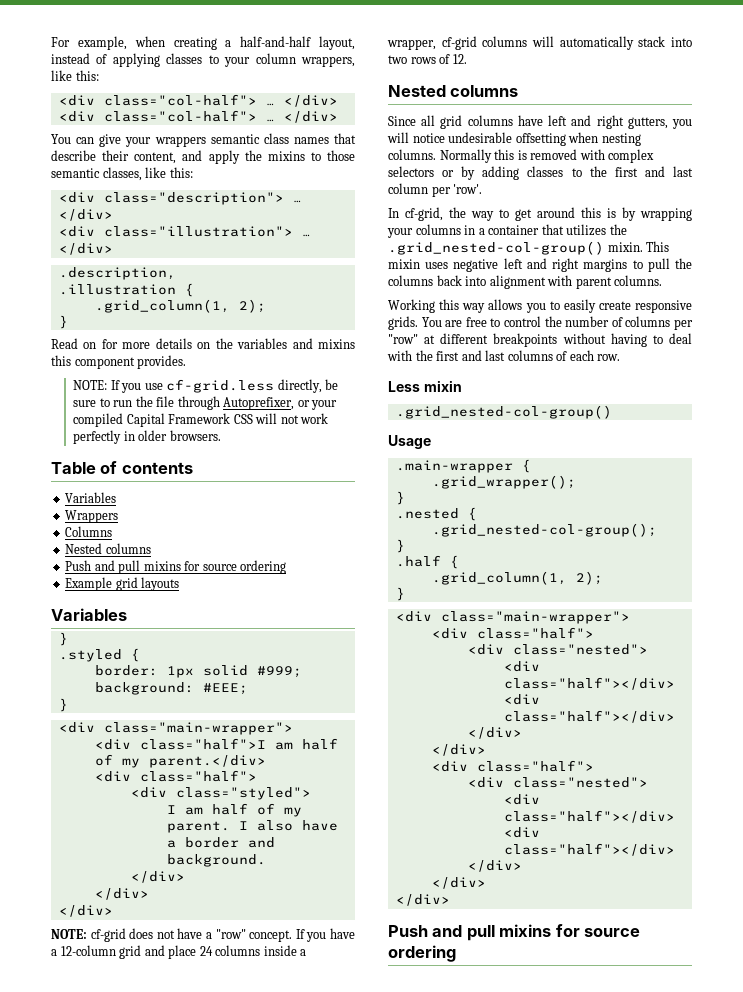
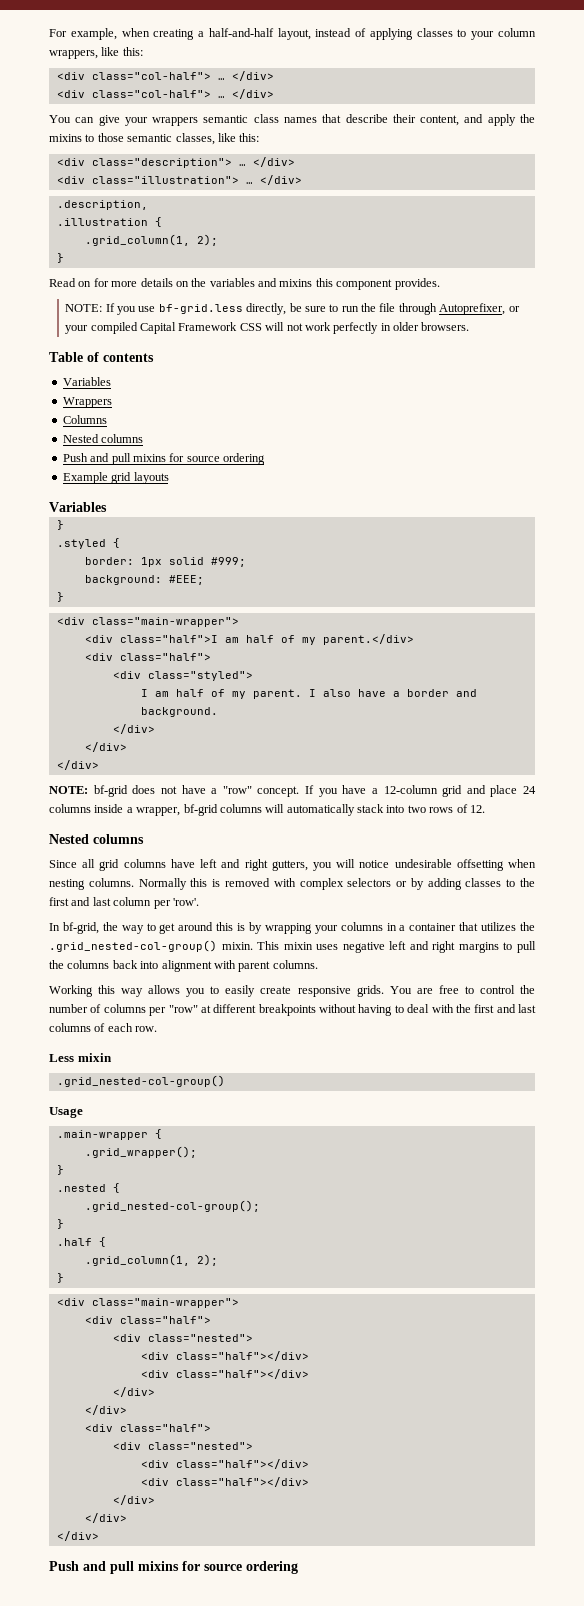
[166,379,275,393] cf-grid.less -> [158,304,243,314] bf-grid.less
[90,928,126,942] cf-grid -> [93,785,128,797] bf-grid
[441,36,477,50] cf-grid -> [183,804,218,816] bf-grid
[405,207,443,221] cf-grid, -> [62,922,99,934] bf-grid,

